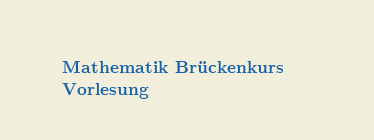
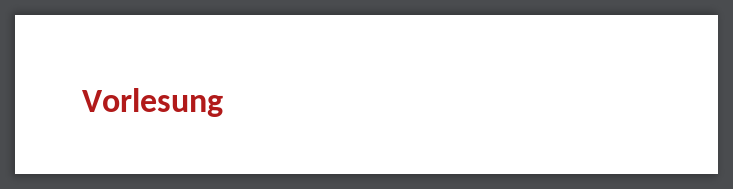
[62,60,284,73] Mathematik Brückenkurs -> (82, 102) none

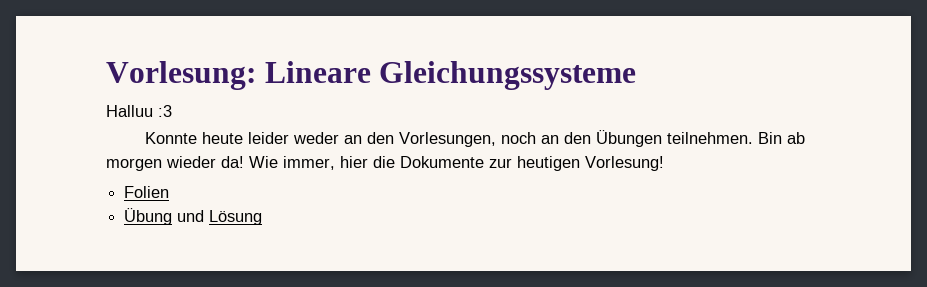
[82,88,223,117] Vorlesung -> [106,61,637,90] [106,105,172,117] [144,130,805,147] [106,156,664,171] [124,186,170,198] [124,208,263,225] Vorlesung: Lineare Gleichungssysteme // Halluu :3 // Konnte heute leider weder an den Vorlesungen, noch an den Übungen teilnehmen. Bin ab morgen wieder da! Wie immer, hier die Dokumente zur heutigen Vorlesung! // Folien // Übung und Lösung

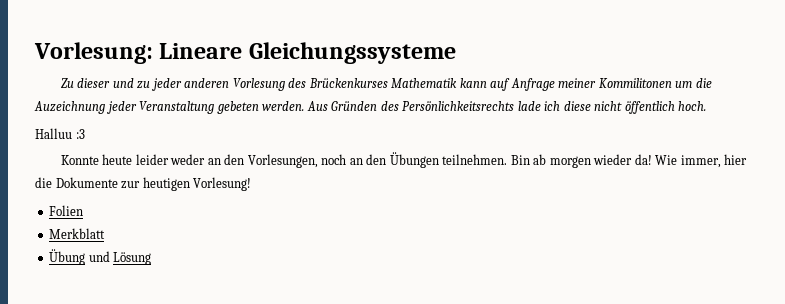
(637, 75) none -> [60,78,712,91] [34,101,707,114] // Zu dieser und zu jeder anderen Vorlesung des Brückenkurses Mathematik kann auf Anfrage meiner Kommilitonen um die Auzeichnung jeder Veranstaltung gebeten werden. Aus Gründen des Persönlichkeitsrechts lade ich diese nicht öffentlich hoch.
(170, 192) none -> [49,228,106,239] // Merkblatt

